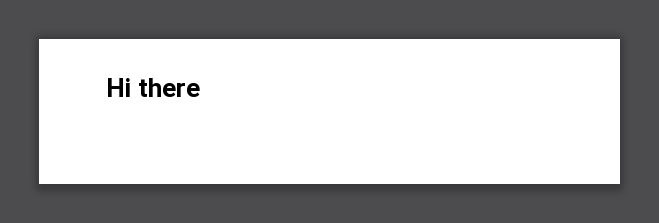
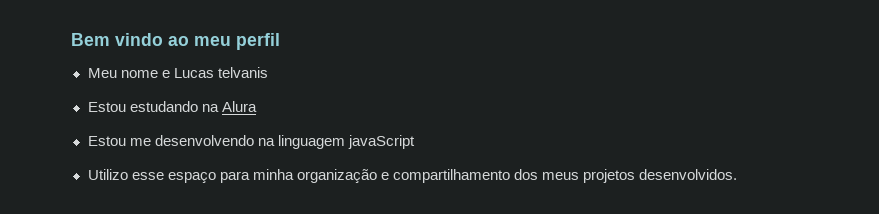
[106,78,201,97] Hi there -> [71,33,280,50] [87,67,268,78] [87,101,257,112] [87,135,415,149] [87,169,738,183] Bem vindo ao meu perfil // Meu nome e Lucas telvanis // Estou estudando na Alura // Estou me desenvolvendo na linguagem javaScript // Utilizo esse espaço para minha organização e compartilhamento dos meus projetos desenvolvidos.

